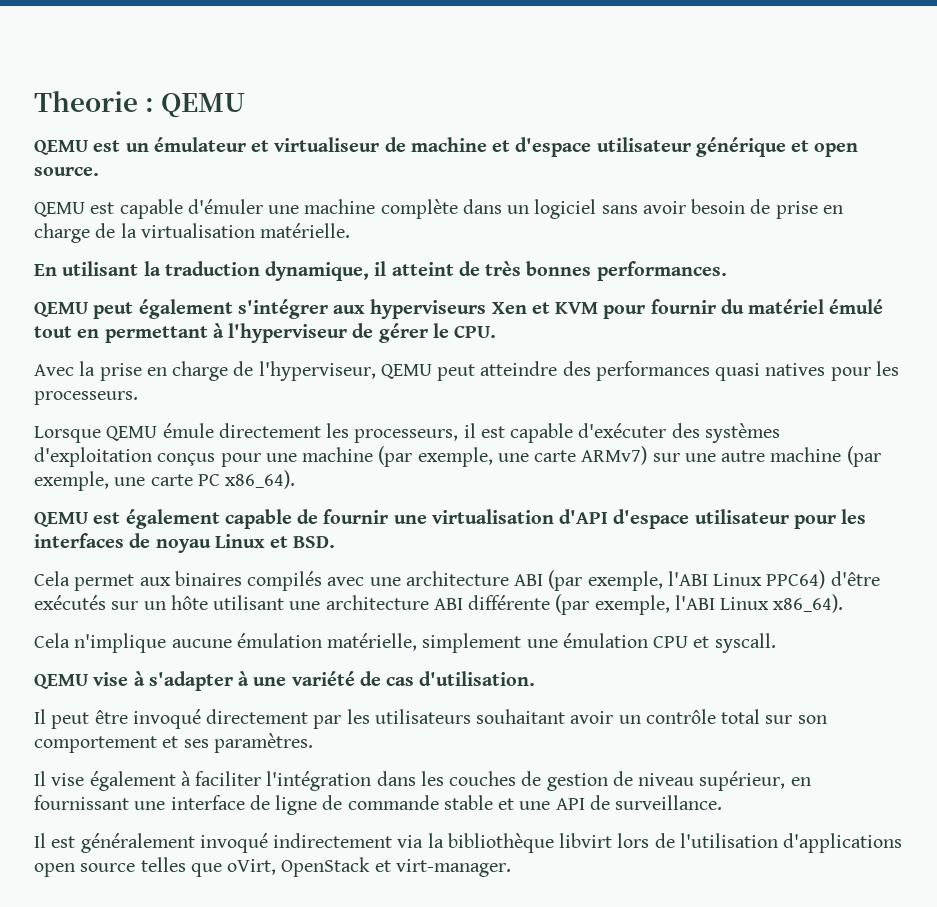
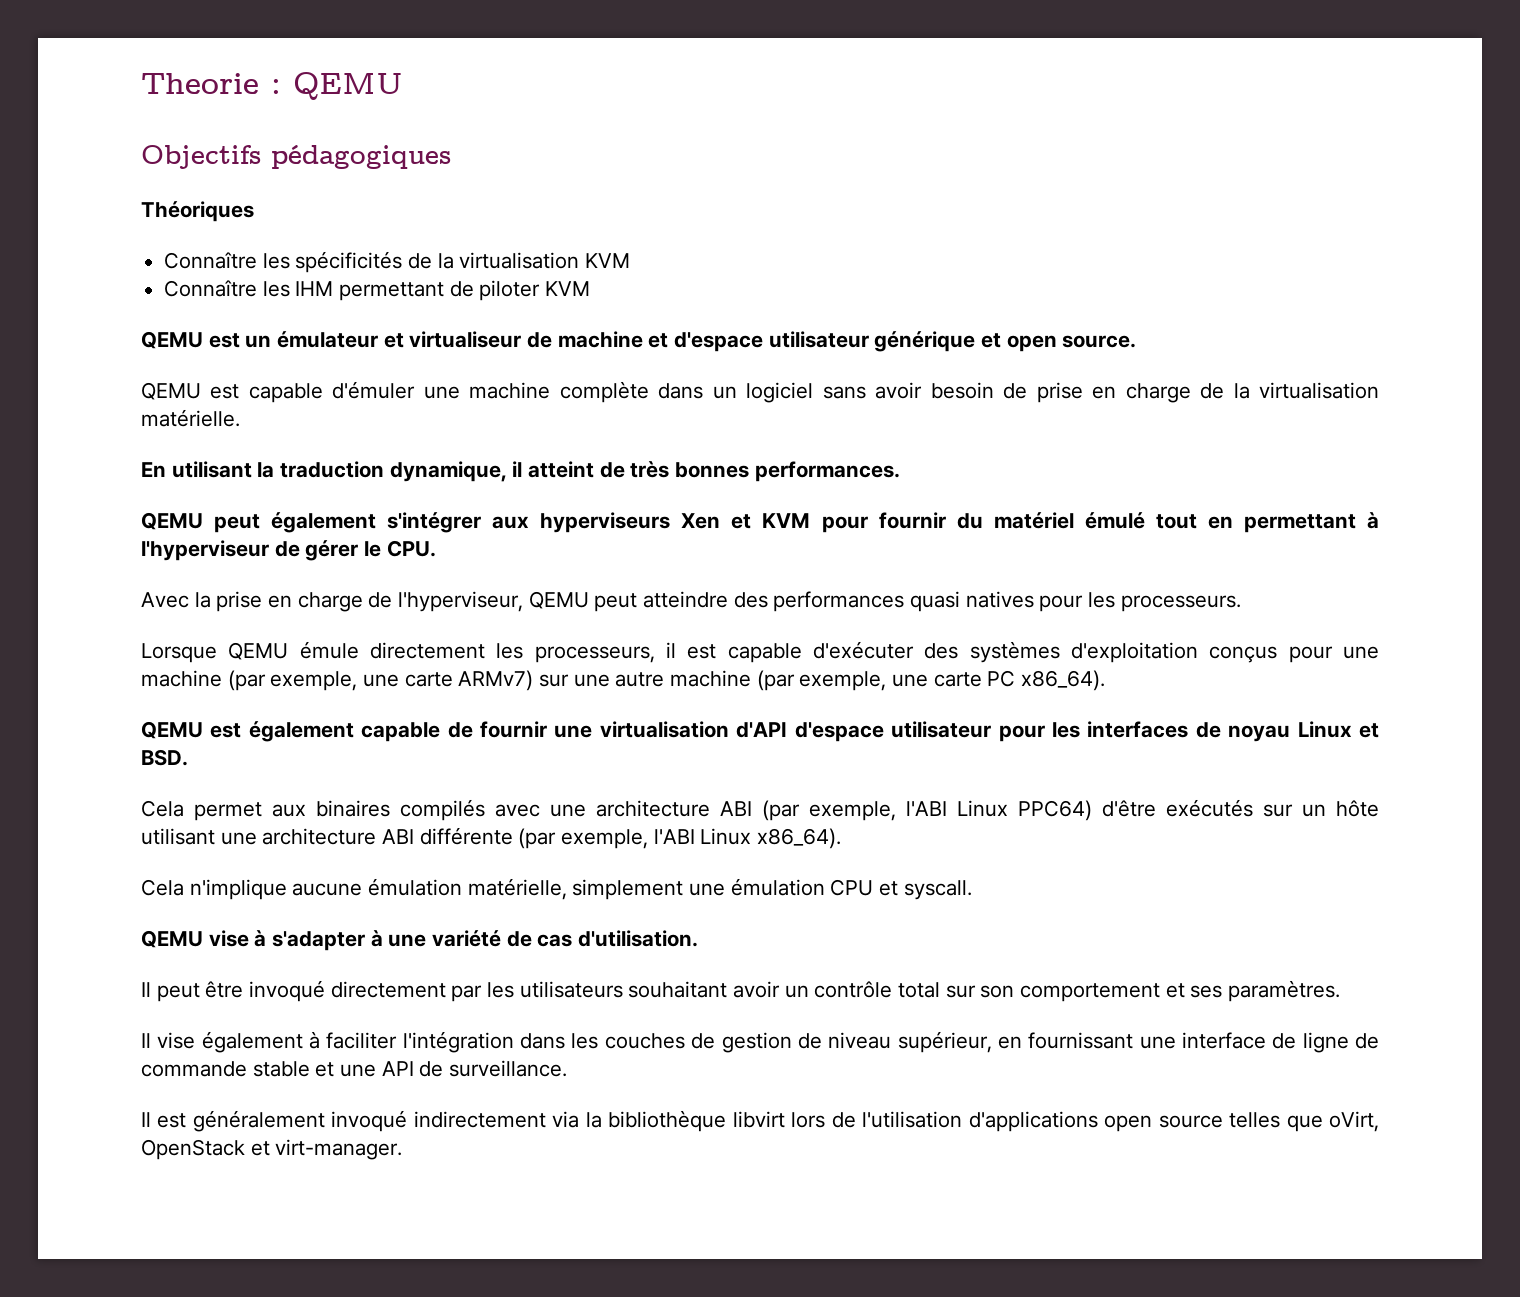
(246, 105) none -> [141,145,451,169] [141,201,254,222] [164,251,631,273] [164,280,591,301] // Objectifs pédagogiques // Théoriques // Connaître les spécificités de la virtualisation KVM // Connaître les IHM permettant de piloter KVM

